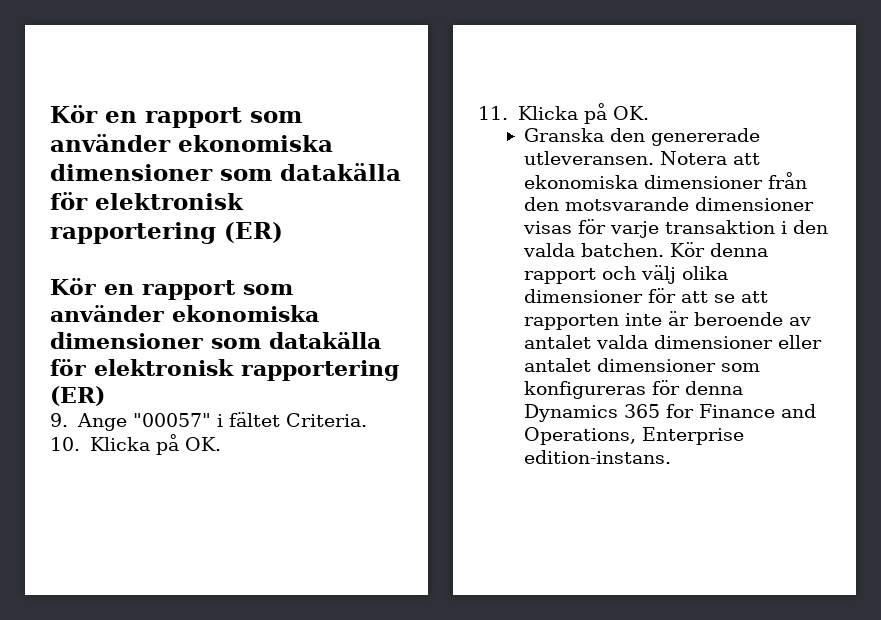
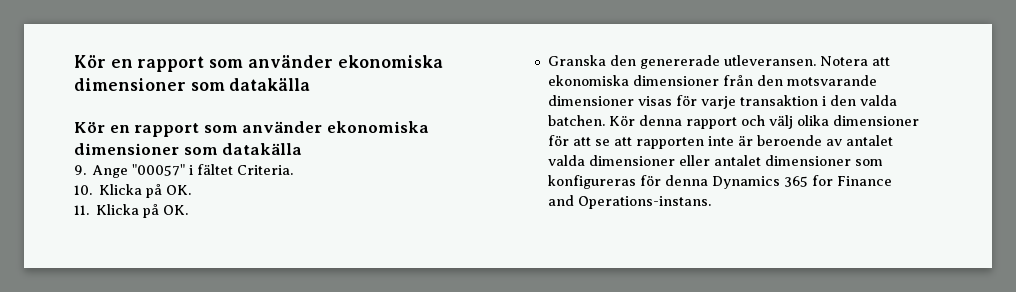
[50,105,302,128] [50,134,333,152] [50,163,401,181] [50,192,244,210] [50,222,283,244] [50,278,293,300] [50,305,319,322] [50,332,381,349] [50,359,399,381] [50,386,105,406] Kör en rapport som använder ekonomiska dimensioner som datakälla för elektronisk rapportering (ER) // Kör en rapport som använder ekonomiska dimensioner som datakälla för elektronisk rapportering (ER) -> [74,55,443,72] [74,78,311,91] [74,121,429,137] [74,143,303,155] Kör en rapport som använder ekonomiska dimensioner som datakälla // Kör en rapport som använder ekonomiska dimensioner som datakälla
[524,427,745,445] [524,450,672,464] Operations, Enterprise edition-instans. -> [577,196,711,209] Operations-instans.

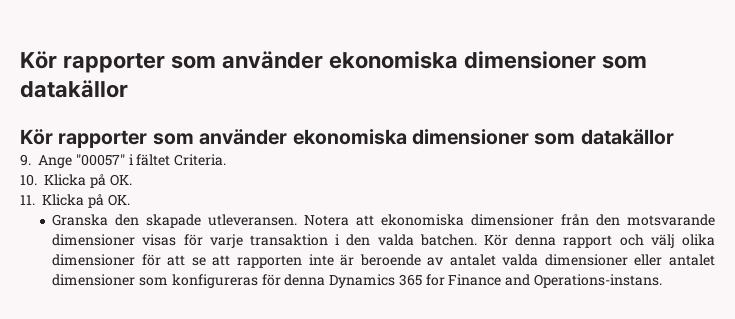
[74,55,443,72] [74,78,311,91] [74,121,429,137] [74,143,303,155] Kör en rapport som använder ekonomiska dimensioner som datakälla // Kör en rapport som använder ekonomiska dimensioner som datakälla -> [20,51,648,73] [20,80,128,98] [20,129,674,148] Kör rapporter som använder ekonomiska dimensioner som datakällor // Kör rapporter som använder ekonomiska dimensioner som datakällor
[639,55,720,69] genererade -> [146,214,202,228] skapade

